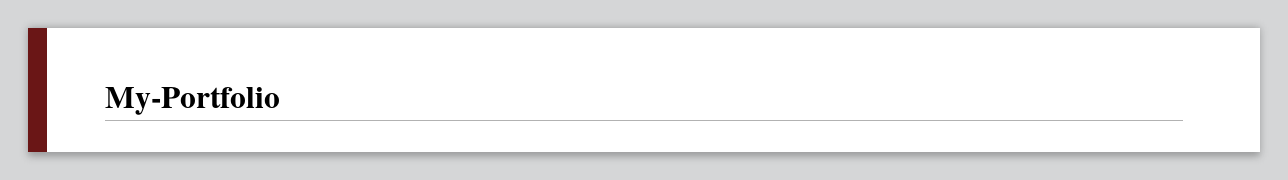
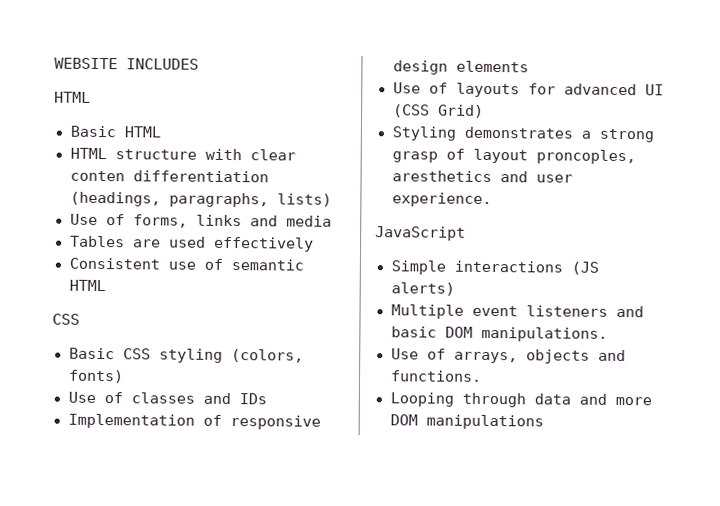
[105,87,280,115] My-Portfolio -> [54,57,199,70] [54,91,91,103] [69,125,161,138] [69,147,296,161] [69,170,269,183] [69,191,332,208] [69,213,332,228] [69,235,314,252] [68,257,304,271] [68,279,106,292] [52,313,80,325] [68,347,304,363] [67,369,124,384] [67,391,267,405] [67,413,321,430] [392,60,529,75] [392,82,664,98] [392,104,484,118] [391,126,654,143] [391,148,636,165] [391,170,573,183] [391,192,492,208] [375,226,466,241] [390,260,599,275] [390,282,455,296] [390,304,644,319] [390,326,608,342] [390,348,626,364] [390,370,482,382] [389,392,652,408] [389,414,544,430] WEBSITE INCLUDES // HTML // Basic HTML // HTML structure with clear conten differentiation (headings, paragraphs, lists) // Use of forms, links and media // Tables are used effectively // Consistent use of semantic HTML // CSS // Basic CSS styling (colors, fonts) // Use of classes and IDs // Implementation of responsive design elements // Use of layouts for advanced UI (CSS Grid) // Styling demonstrates a strong grasp of layout proncoples, aresthetics and user experience. // JavaScript // Simple interactions (JS alerts) // Multiple event listeners and basic DOM manipulations. // Use of arrays, objects and functions. // Looping through data and more DOM manipulations

